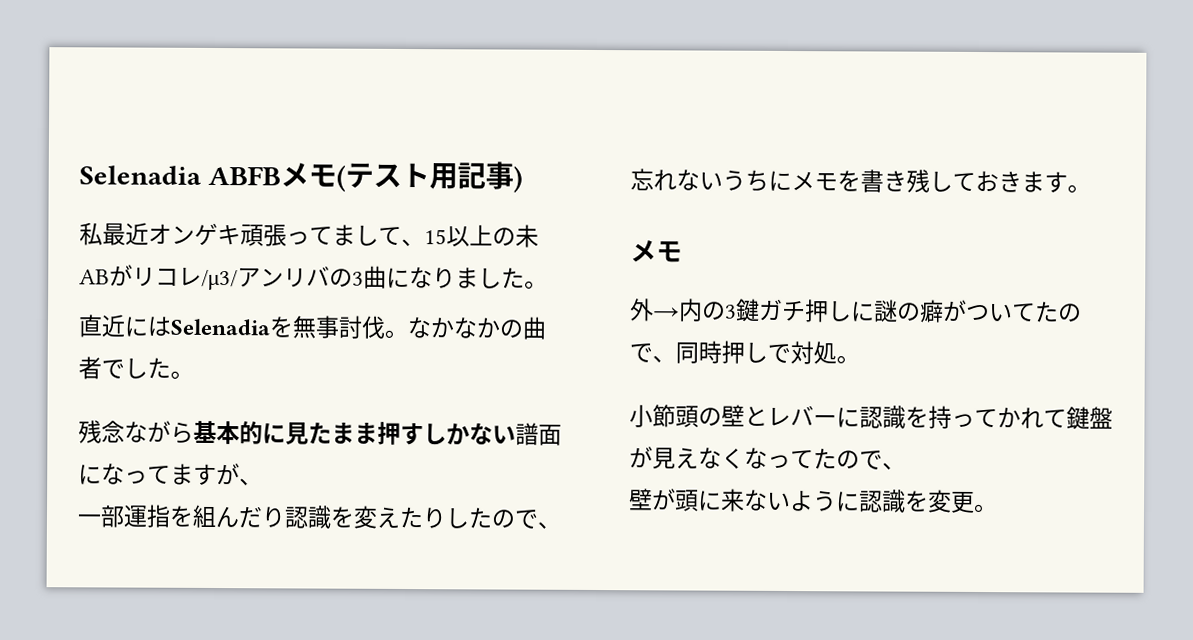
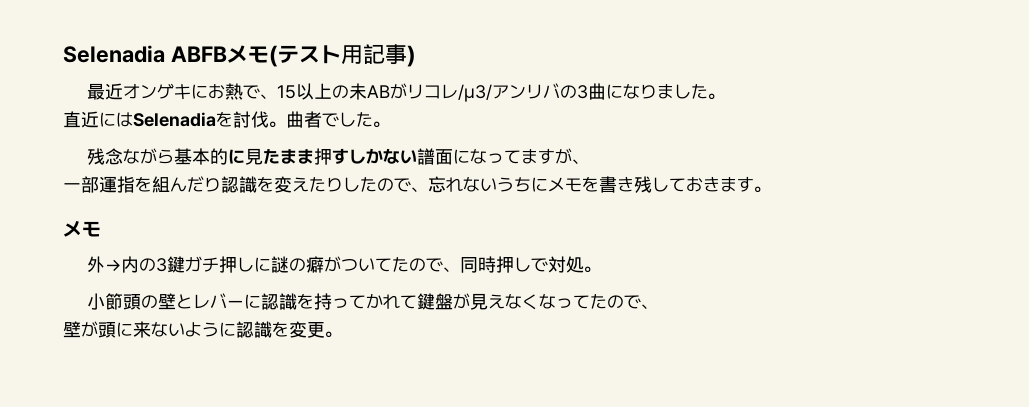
[79,222,103,246] 私 -> (416, 56) none
[240,224,402,247] 頑張ってまして -> [190,83,260,100] にお熱で
[292,315,524,339] 無事討伐。なかなかの -> [233,111,286,128] 討伐。

